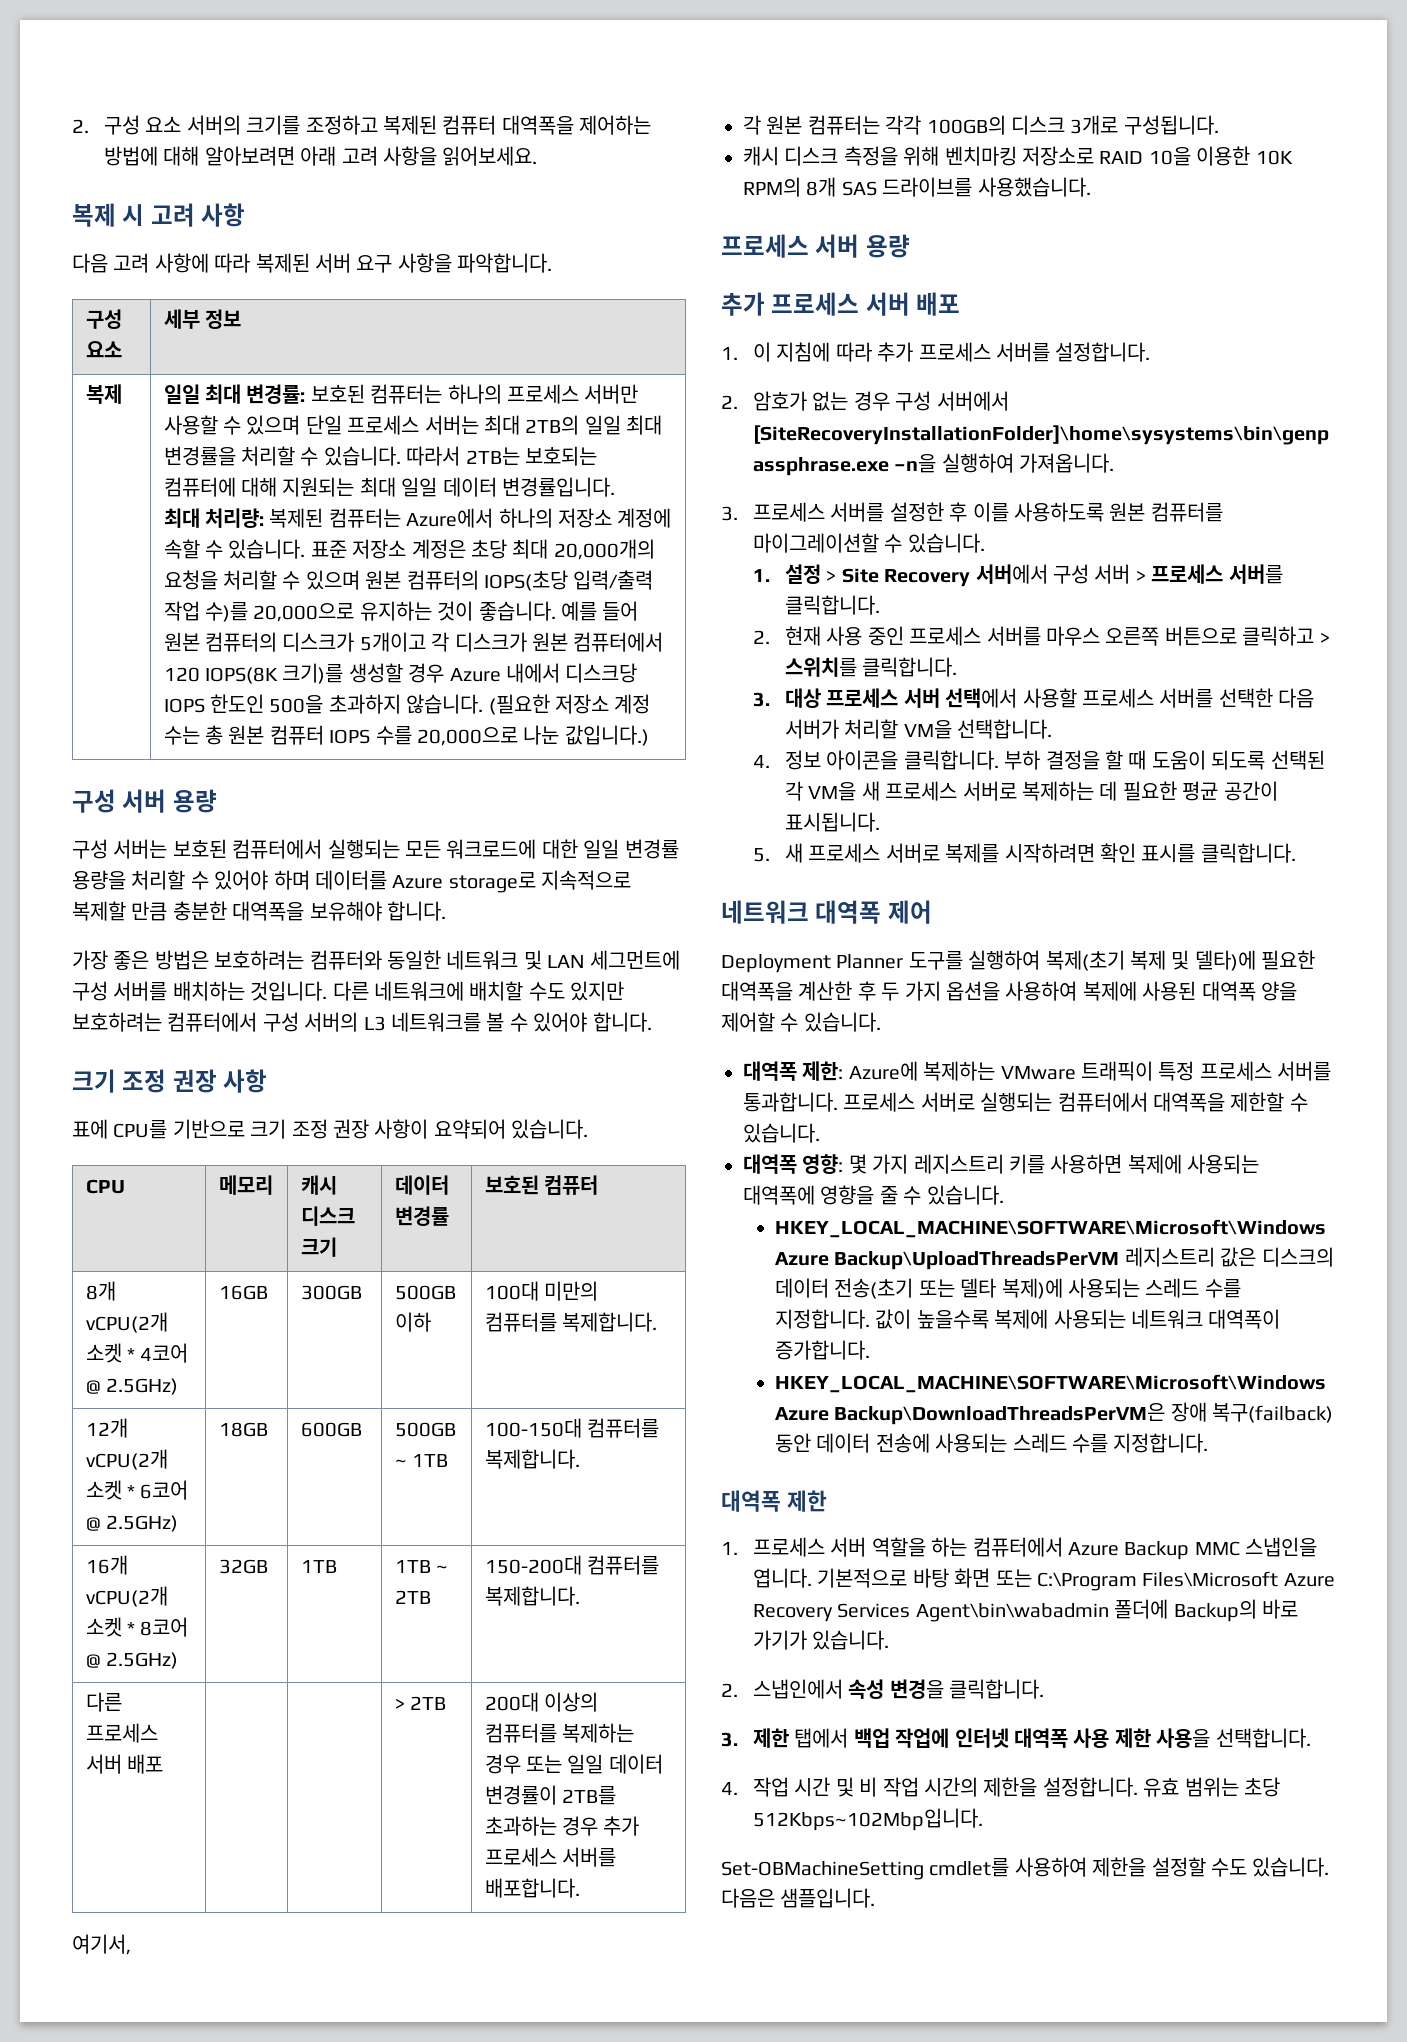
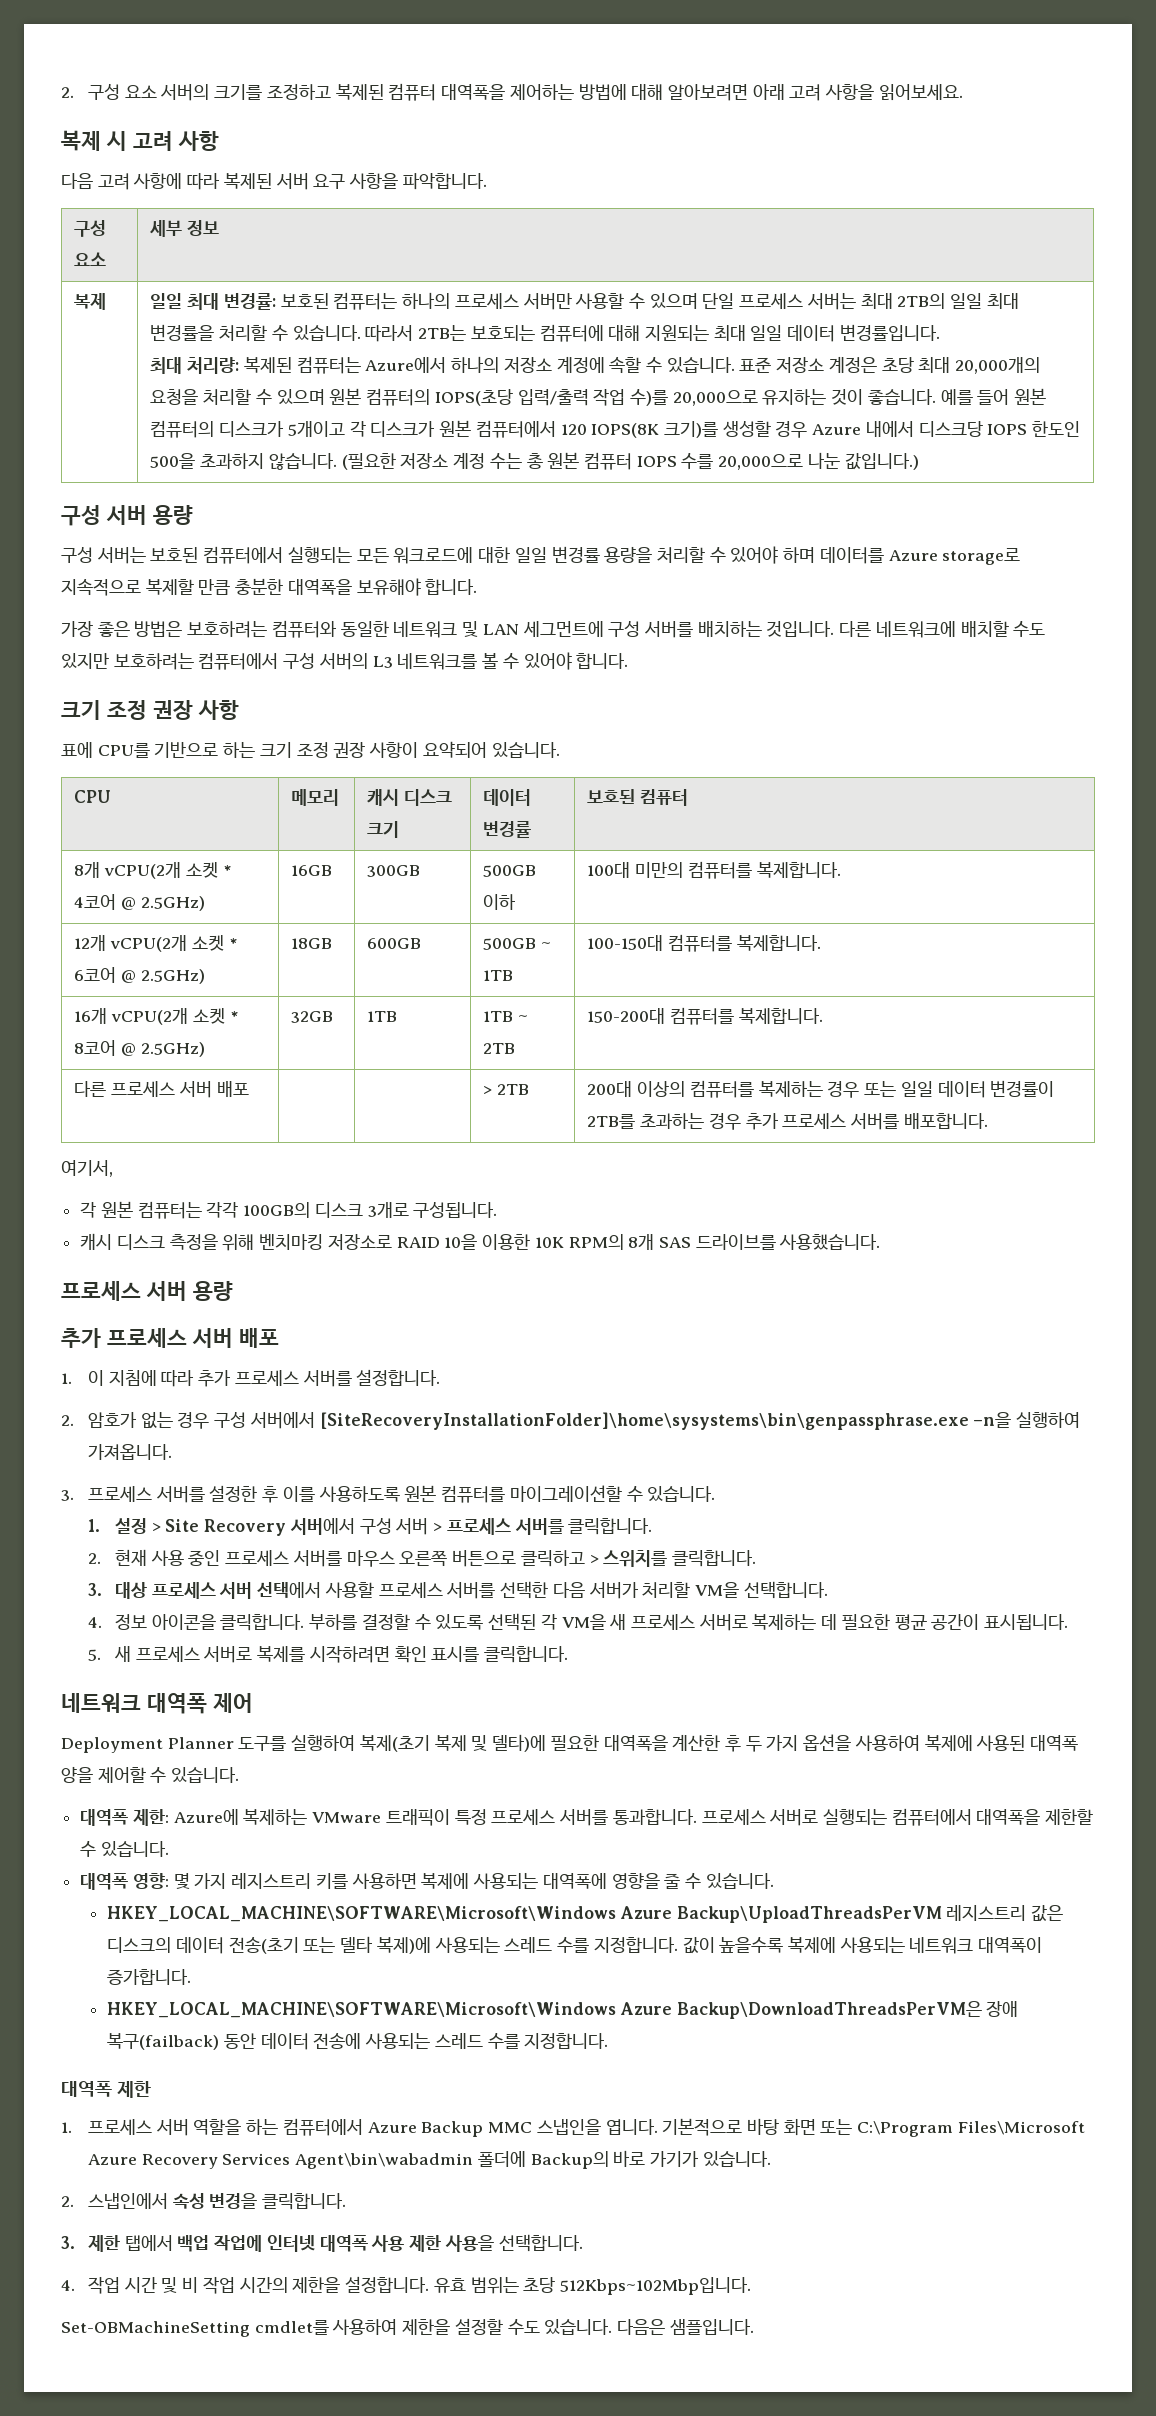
(245, 1129) none -> [223,742,256,758] 하는
[1004,750,1266,770] 부하 결정을 할 때 도움이 되도록 -> [309,1614,484,1630] 부하를 결정할 수 있도록

